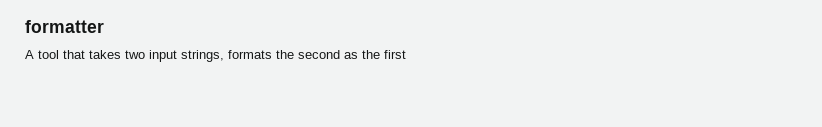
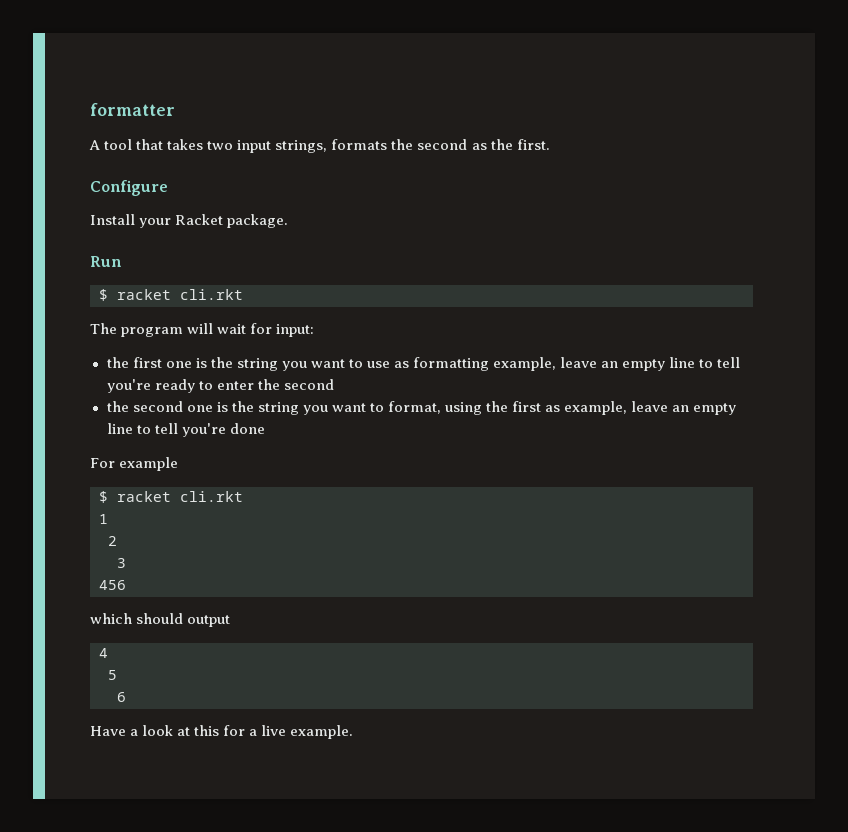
[384,50,406,59] first -> [516,139,550,150] [90,180,168,196] [90,214,289,228] [90,256,122,267] [99,289,243,301] [90,323,315,337] [106,357,741,371] [106,379,334,393] [106,401,737,415] [106,423,265,437] [90,457,179,471] [99,491,243,503] [99,514,108,524] [108,536,117,546] [117,558,126,568] [99,580,126,590] [90,613,231,627] [99,648,108,658] [108,670,117,680] [117,692,126,702] [90,725,354,739] first. // Configure // Install your Racket package. // Run // $ racket cli.rkt // The program will wait for input: // the first one is the string you want to use as formatting example, leave an empty line to tell you're ready to enter the second // the second one is the string you want to format, using the first as example, leave an empty line to tell you're done // For example // $ racket cli.rkt // 1 // 2 // 3 // 456 // which should output // 4 // 5 // 6 // Have a look at this for a live example.

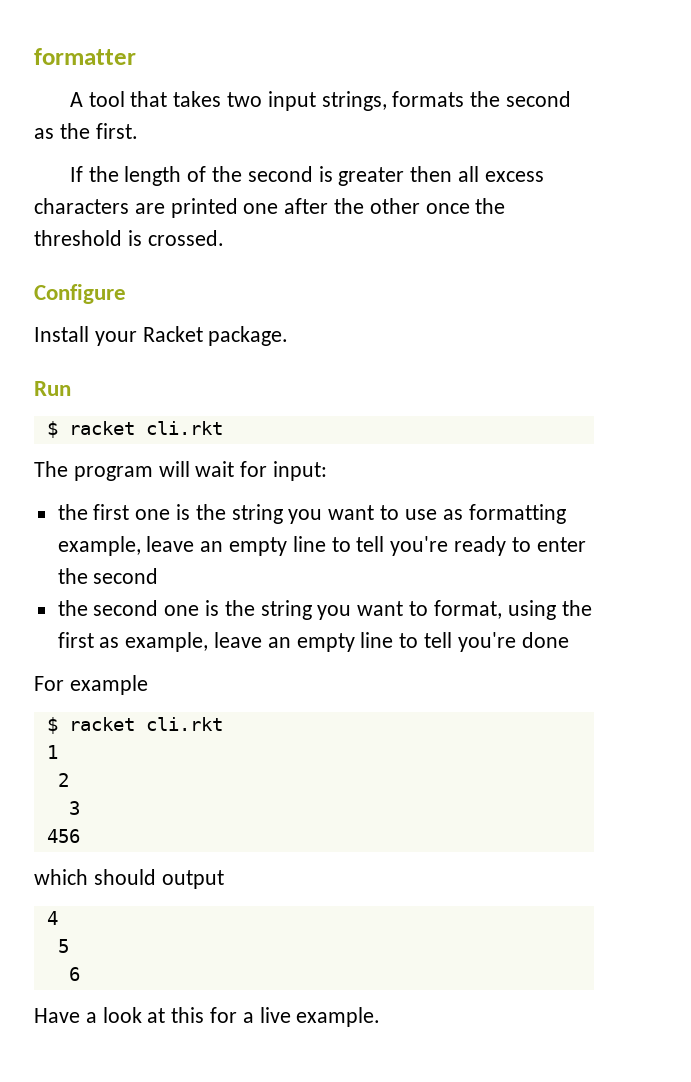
(550, 144) none -> [69,166,544,186] [34,198,506,218] [34,230,224,246] // If the length of the second is greater then all excess characters are printed one after the other once the threshold is crossed.

